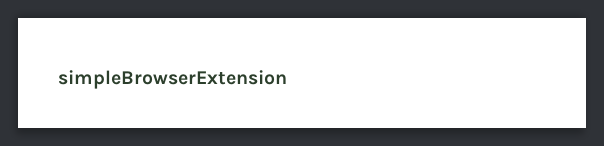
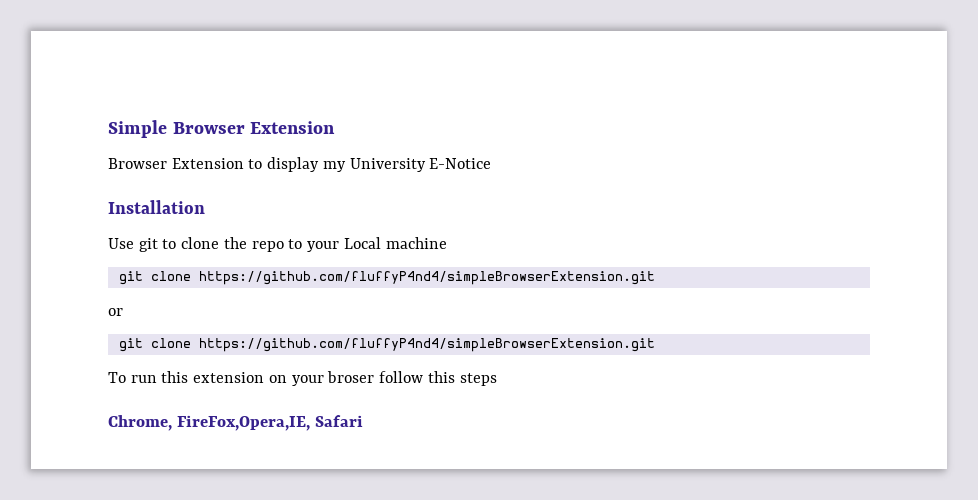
[58,70,287,89] simpleBrowserExtension -> [108,120,336,138] [108,157,492,172] [108,200,205,214] [108,237,447,252] [118,271,655,285] [108,308,123,316] [118,338,655,352] [108,371,497,386] [108,415,363,431] Simple Browser Extension // Browser Extension to display my University E-Notice // Installation // Use git to clone the repo to your Local machine // git clone https://github.com/fluffyP4nd4/simpleBrowserExtension.git // or // git clone https://github.com/fluffyP4nd4/simpleBrowserExtension.git // To run this extension on your broser follow this steps // Chrome, FireFox,Opera,IE, Safari

